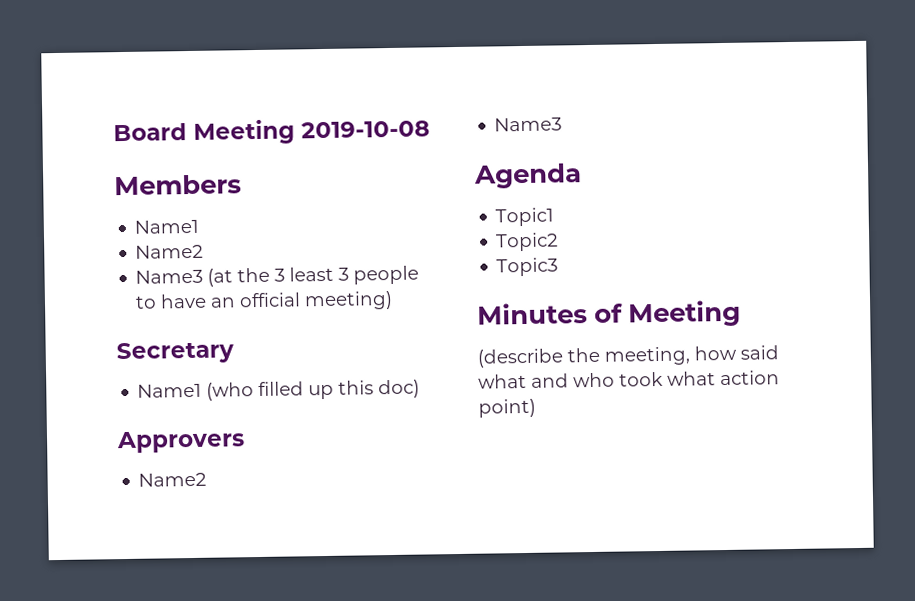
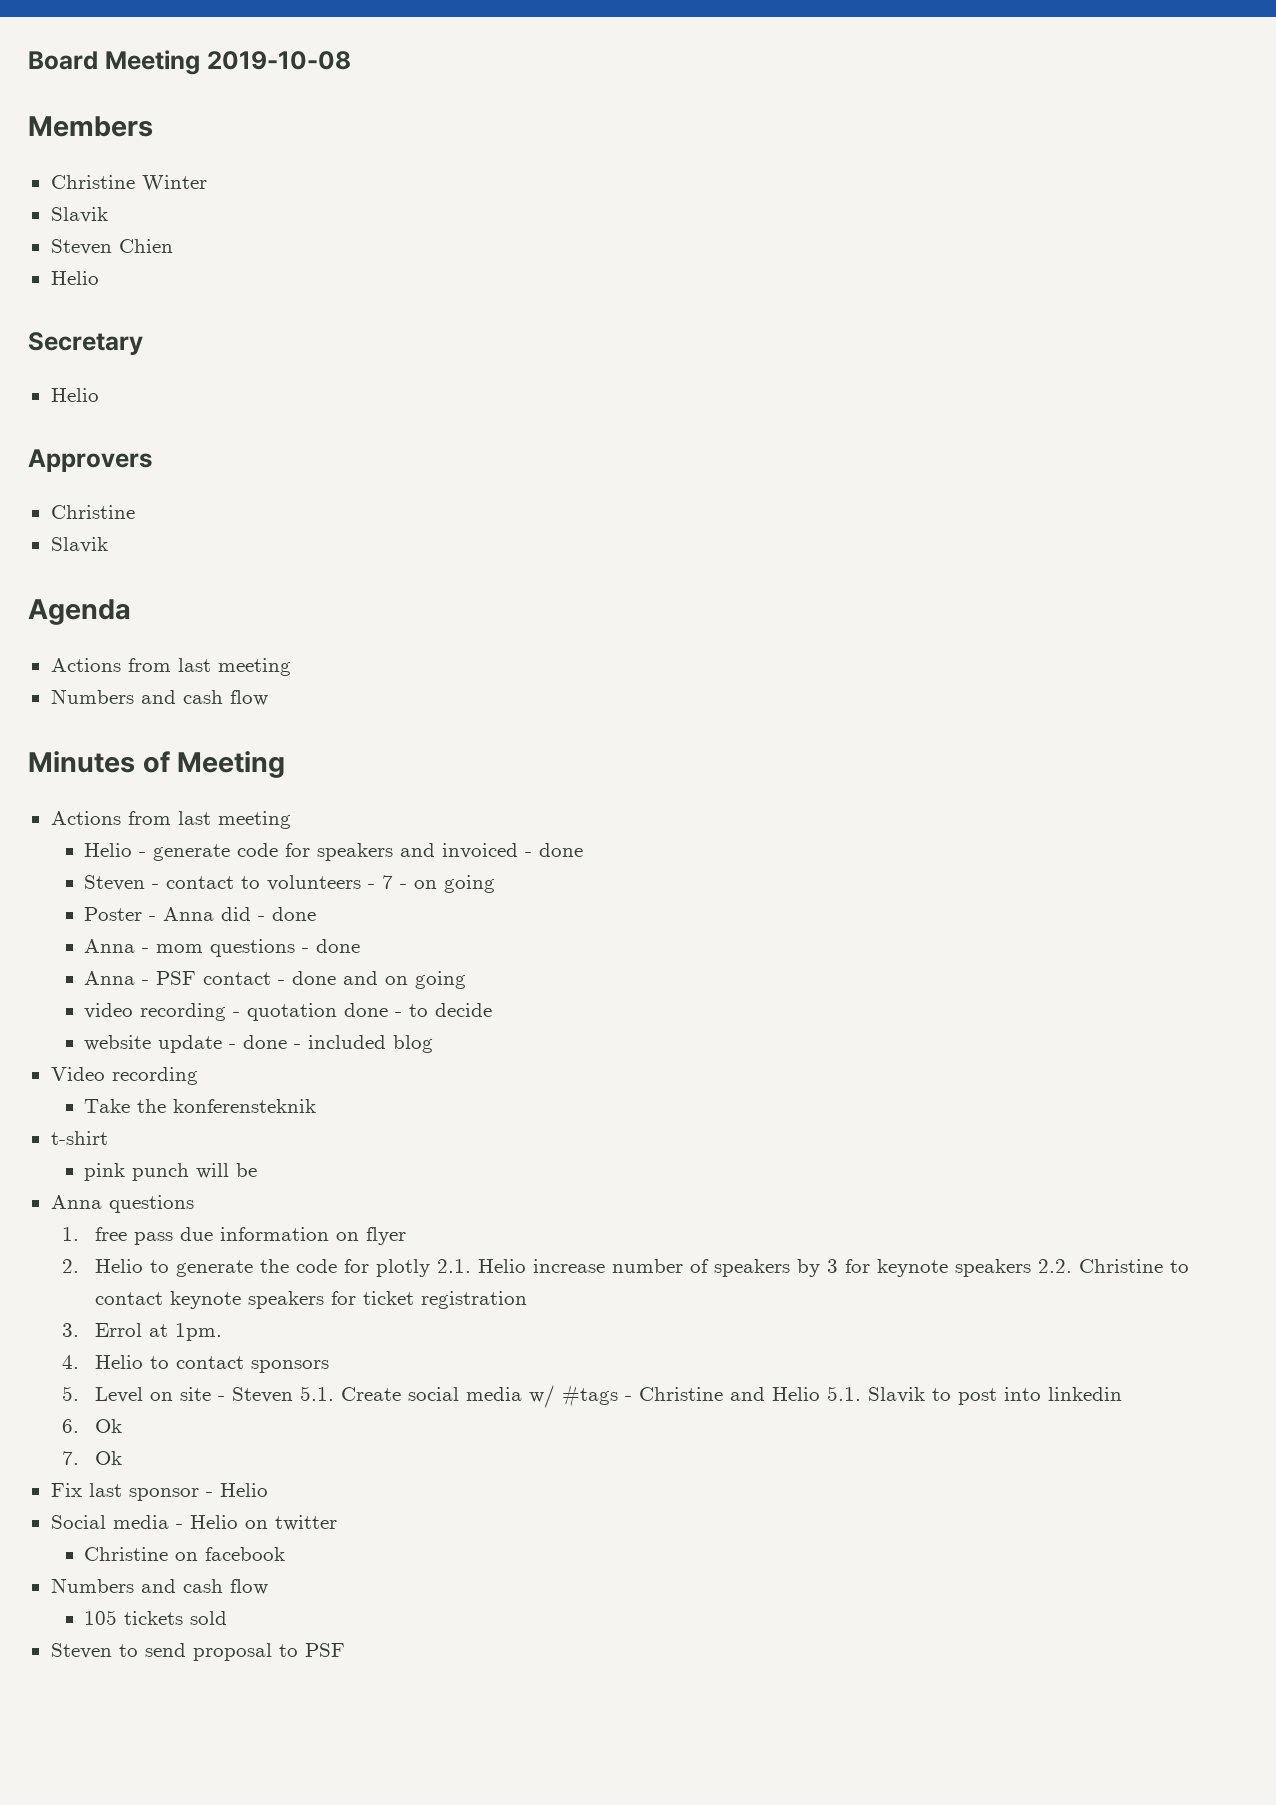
[134,219,200,234] [135,244,205,259] [135,265,420,287] [135,290,394,311] [116,341,234,365] [137,379,421,401] Name1 // Name2 // Name3 (at the 3 least 3 people to have an official meeting) // Secretary // Name1 (who filled up this doc) -> [50,175,207,191] [50,207,108,223] [50,239,173,255] [50,271,99,285] [28,332,143,355] [50,388,99,402] Christine Winter // Slavik // Steven Chien // Helio // Secretary // Helio
[138,472,208,487] [494,117,563,132] Name2 // Name3 -> [50,505,135,519] [50,537,108,553] Christine // Slavik
[495,207,555,227] [495,232,560,252] [496,257,559,277] [477,299,742,328] [477,345,779,368] [478,370,780,389] [478,398,536,418] Topic1 // Topic2 // Topic3 // Minutes of Meeting // (describe the meeting, how said what and who took what action point) -> [50,658,291,676] [50,689,268,706] [28,751,286,778] [50,811,291,829] [84,843,584,861] [84,875,496,893] [84,907,317,921] [84,939,361,957] [84,971,467,989] [84,1003,493,1021] [84,1035,434,1053] [50,1067,198,1085] [84,1099,317,1113] [50,1131,108,1145] [84,1163,258,1181] [50,1195,194,1213] [61,1227,407,1245] [61,1259,1190,1277] [95,1291,528,1309] [61,1323,223,1341] [61,1355,330,1373] [61,1384,1123,1408] [61,1419,123,1433] [61,1451,123,1465] [50,1483,268,1501] [50,1515,337,1531] [84,1547,286,1561] [50,1578,268,1595] [84,1610,228,1625] [50,1643,345,1661] Actions from last meeting // Numbers and cash flow // Minutes of Meeting // Actions from last meeting // Helio - generate code for speakers and invoiced - done // Steven - contact to volunteers - 7 - on going // Poster - Anna did - done // Anna - mom questions - done // Anna - PSF contact - done and on going // video recording - quotation done - to decide // website update - done - included blog // Video recording // Take the konferensteknik // t-shirt // pink punch will be // Anna questions // 1. free pass due information on flyer // 2. Helio to generate the code for plotly 2.1. Helio increase number of speakers by 3 for keynote speakers 2.2. Christine to contact keynote speakers for ticket registration // 3. Errol at 1pm. // 4. Helio to contact sponsors // 5. Level on site - Steven 5.1. Create social media w/ #tags - Christine and Helio 5.1. Slavik to post into linkedin // 6. Ok // 7. Ok // Fix last sponsor - Helio // Social media - Helio on twitter // Christine on facebook // Numbers and cash flow // 105 tickets sold // Steven to send proposal to PSF

